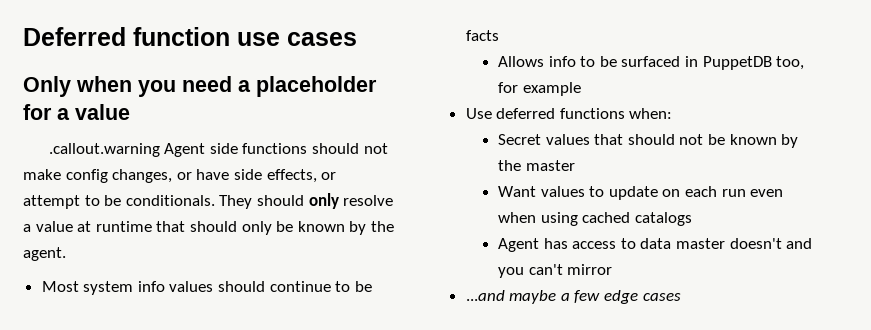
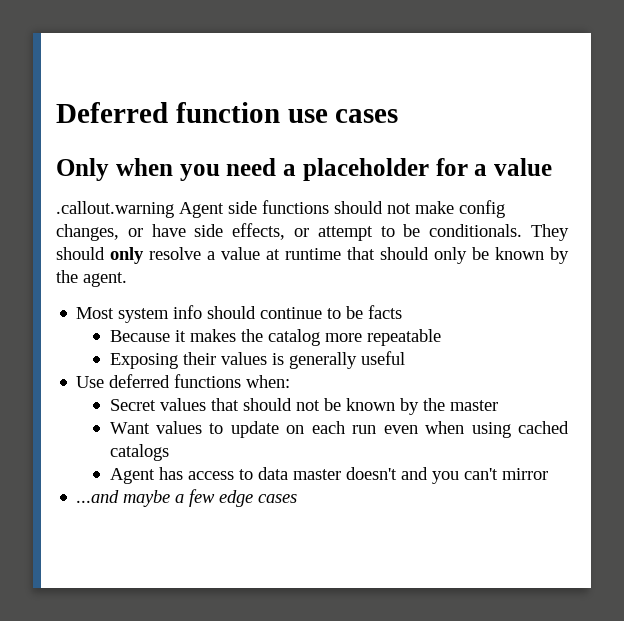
[169,281,214,292] values -> (203, 312) none
[498,56,805,70] [498,82,581,96] Allows info to be surfaced in PuppetDB too, for example -> [109,329,441,346] [109,351,405,369] Because it makes the catalog more repeatable // Exposing their values is generally useful

